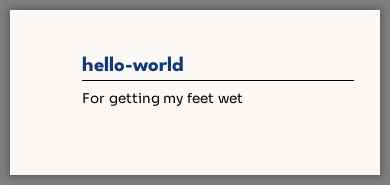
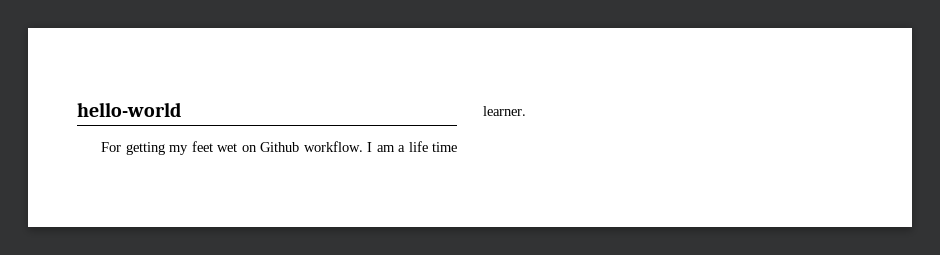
(243, 98) none -> [241,141,458,152] [483,106,526,116] on Github workflow. I am a life time learner.

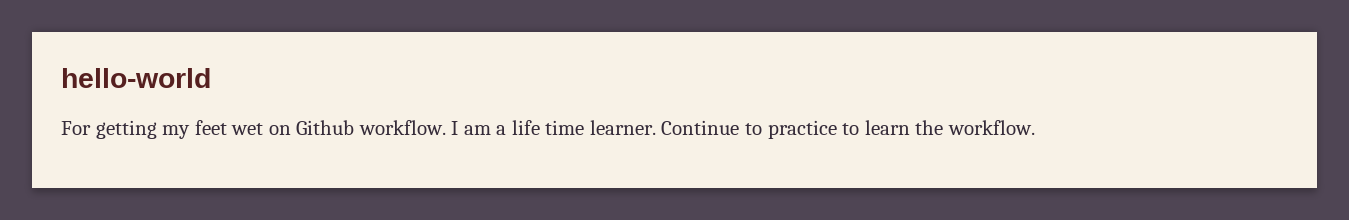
(526, 111) none -> [661,120,1035,139] Continue to practice to learn the workflow.

